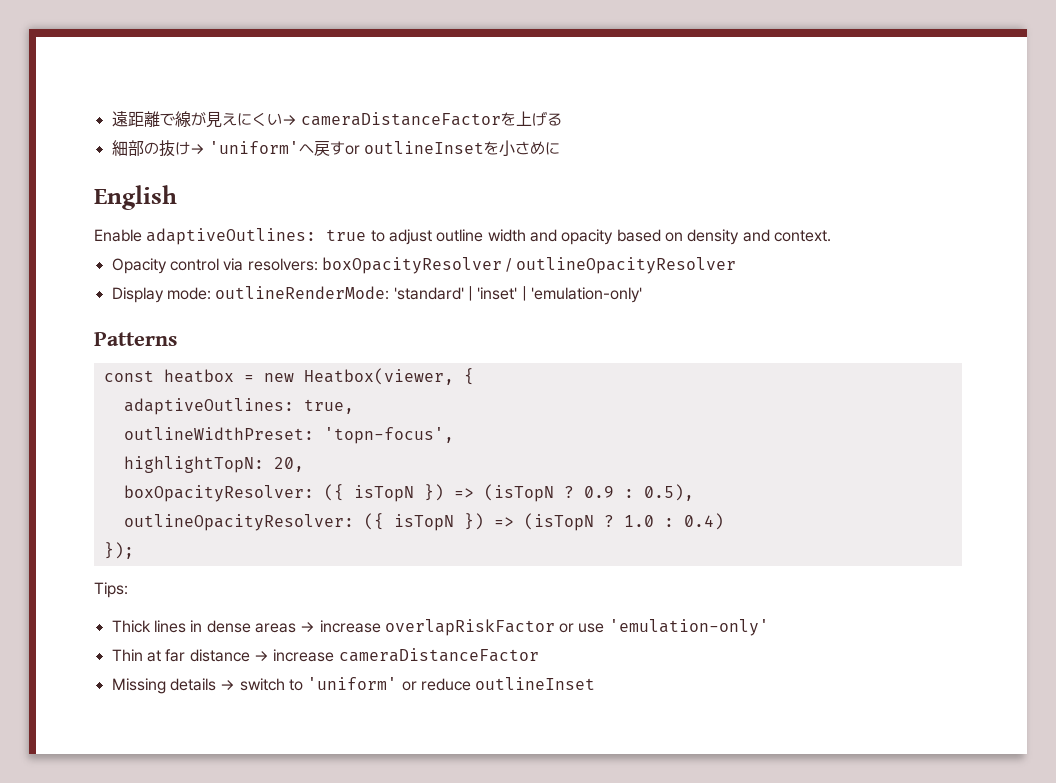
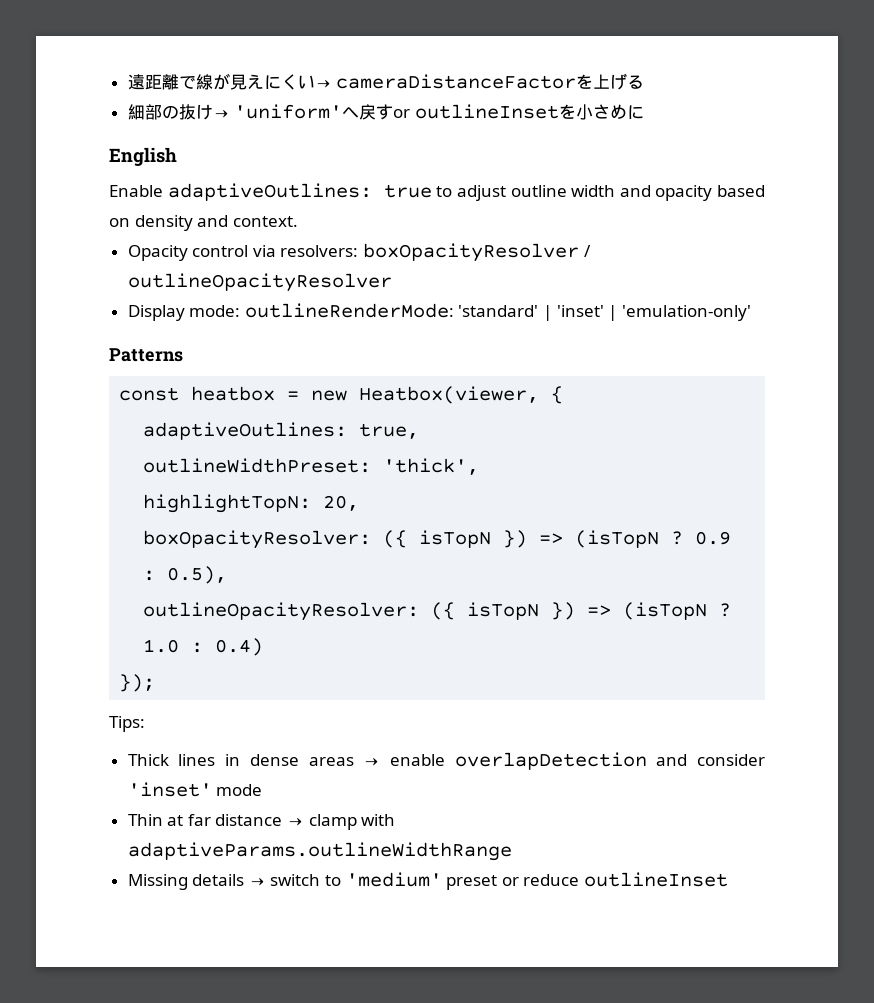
[323,427,454,444] 'topn-focus', -> [383,458,480,475] 'thick',
[319,619,769,636] increase overlapRiskFactor or use 'emulation-only' -> [389,752,765,770] [127,782,263,797] enable overlapDetection and consider 'inset' mode
[273,648,539,662] increase cameraDistanceFactor -> [308,814,396,830] [127,842,512,861] clamp with adaptiveParams.outlineWidthRange
[307,677,398,690] 'uniform' -> [345,872,498,890] 'medium' preset

